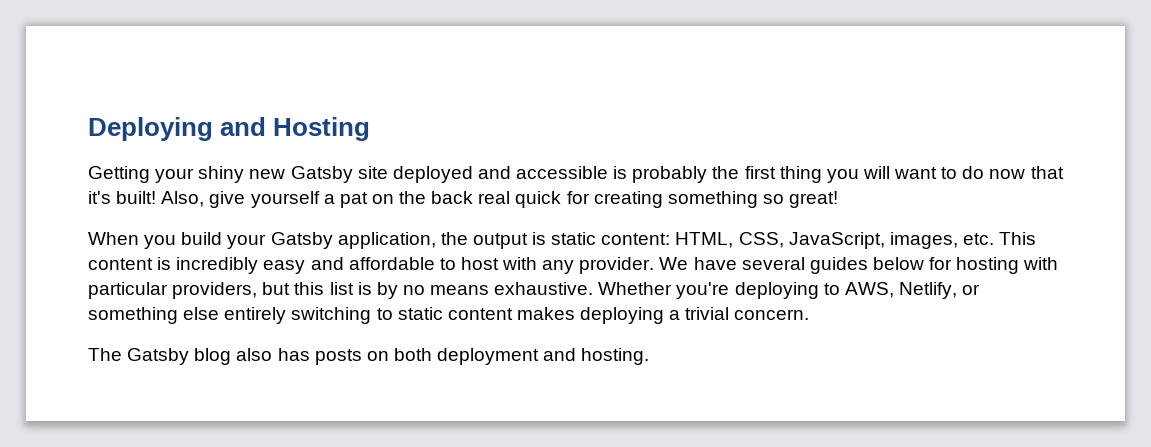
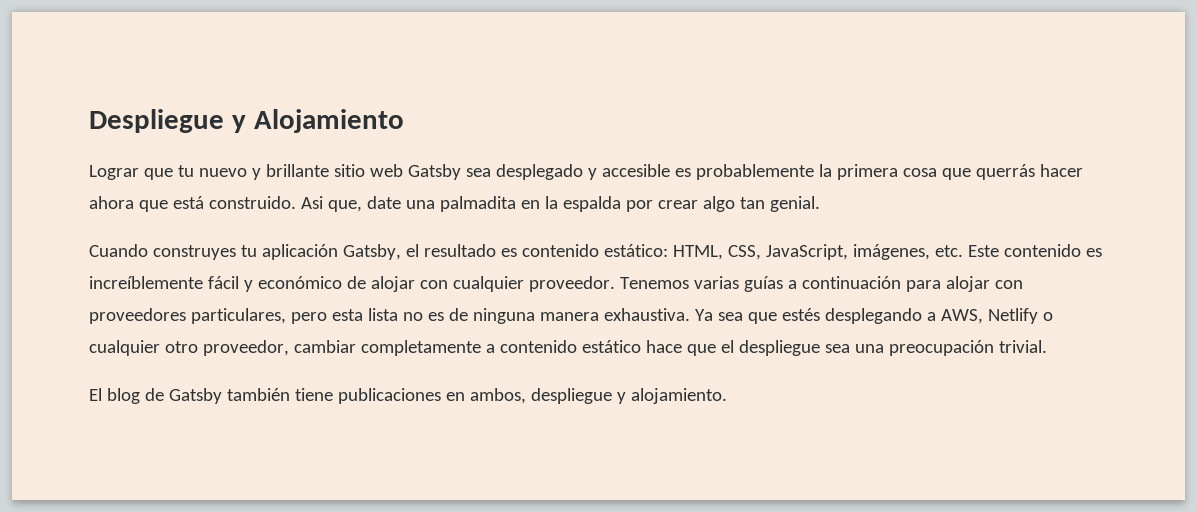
[88,117,371,141] [88,166,1064,183] [88,191,839,208] [88,232,1037,249] [88,257,1059,274] [88,282,981,299] [88,307,810,324] [88,348,650,365] Deploying and Hosting // Getting your shiny new Gatsby site deployed and accessible is probably the first thing you will want to do now that it's built! Also, give yourself a pat on the back real quick for creating something so great! // When you build your Gatsby application, the output is static content: HTML, CSS, JavaScript, images, etc. This content is incredibly easy and affordable to host with any provider. We have several guides below for hosting with particular providers, but this list is by no means exhaustive. Whether you're deploying to AWS, Netlify, or something else entirely switching to static content makes deploying a trivial concern. // The Gatsby blog also has posts on both deployment and hosting. -> [89,109,404,133] [89,164,1083,180] [89,196,820,212] [89,244,1102,260] [89,276,1023,292] [89,308,1053,324] [89,340,1047,356] [89,388,727,404] Despliegue y Alojamiento // Lograr que tu nuevo y brillante sitio web Gatsby sea desplegado y accesible es probablemente la primera cosa que querrás hacer ahora que está construido. Asi que, date una palmadita en la espalda por crear algo tan genial. // Cuando construyes tu aplicación Gatsby, el resultado es contenido estático: HTML, CSS, JavaScript, imágenes, etc. Este contenido es increíblemente fácil y económico de alojar con cualquier proveedor. Tenemos varias guías a continuación para alojar con proveedores particulares, pero esta lista no es de ninguna manera exhaustiva. Ya sea que estés desplegando a AWS, Netlify o cualquier otro proveedor, cambiar completamente a contenido estático hace que el despliegue sea una preocupación trivial. // El blog de Gatsby también tiene publicaciones en ambos, despliegue y alojamiento.

